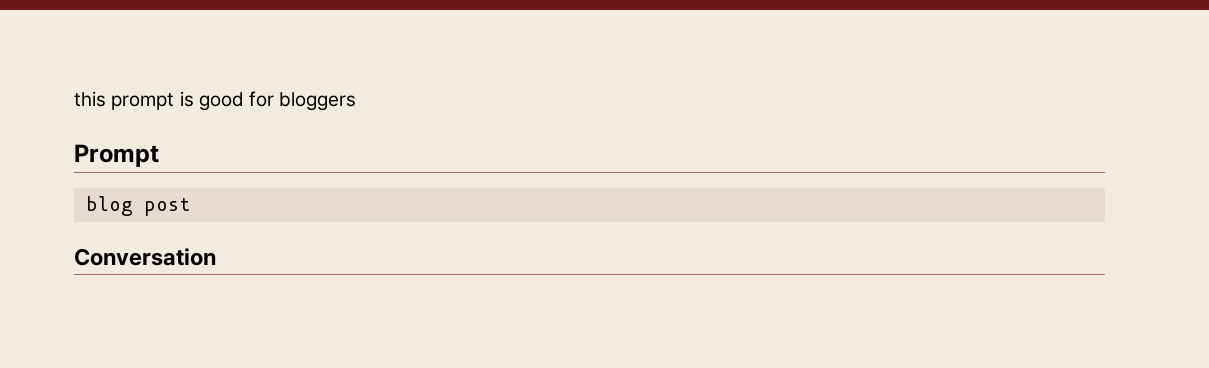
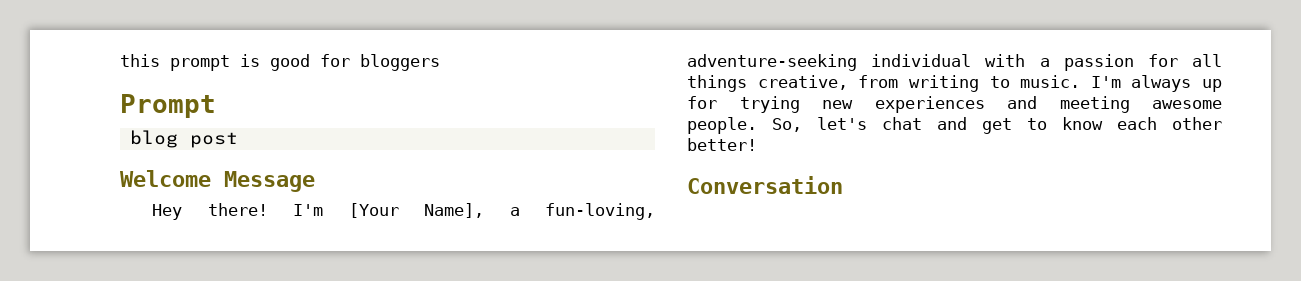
(190, 207) none -> [120,170,315,192] [152,203,655,220] [687,54,1222,71] [687,75,1222,92] [687,96,1222,113] [687,117,1222,134] [687,138,757,151] // Welcome Message // Hey there! I'm [Your Name], a fun-loving, adventure-seeking individual with a passion for all things creative, from writing to music. I'm always up for trying new experiences and meeting awesome people. So, let's chat and get to know each other better!

